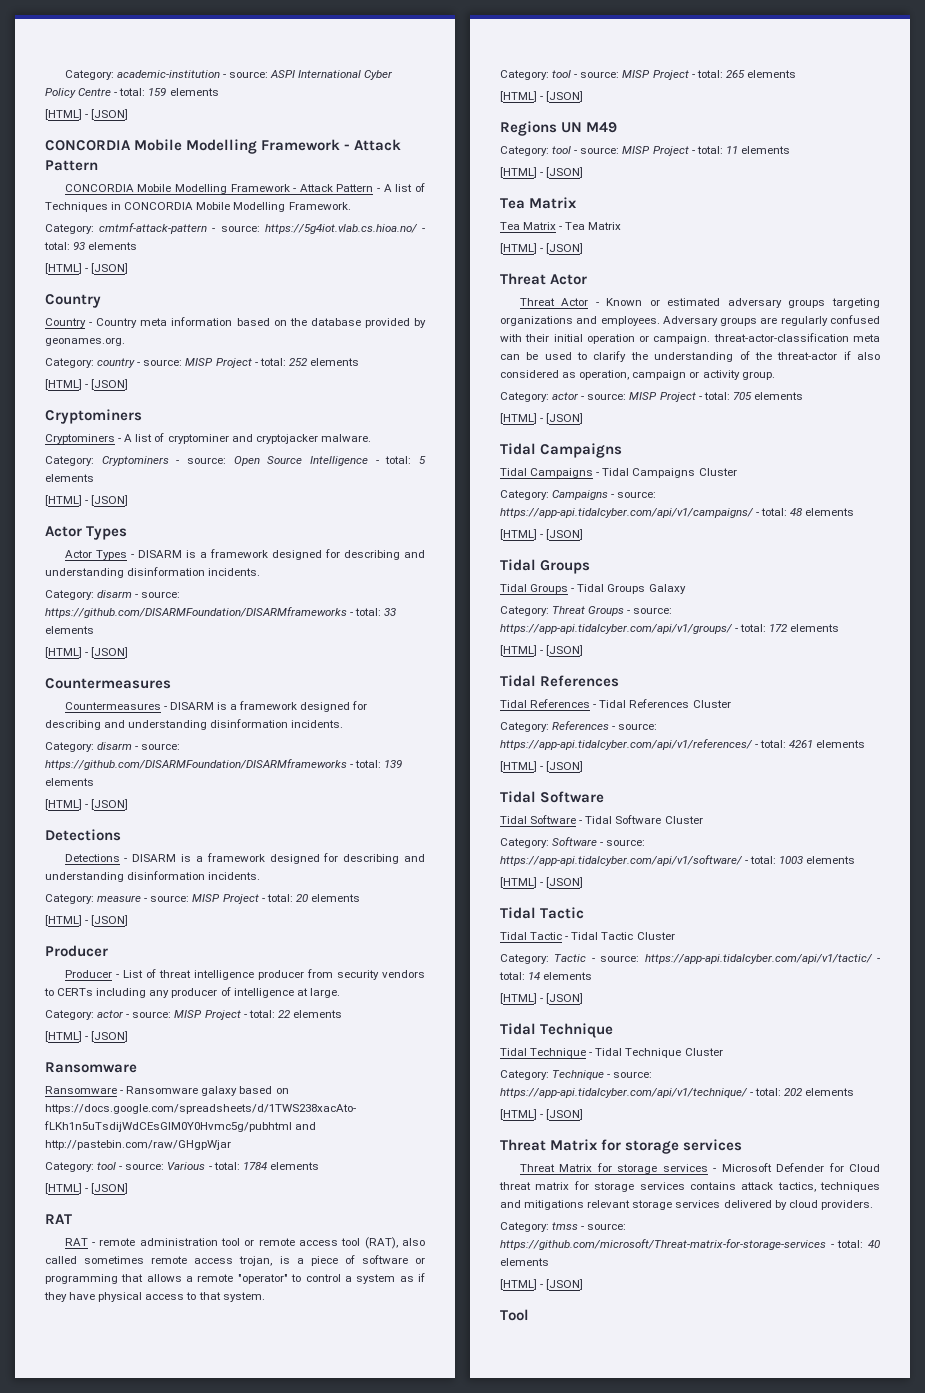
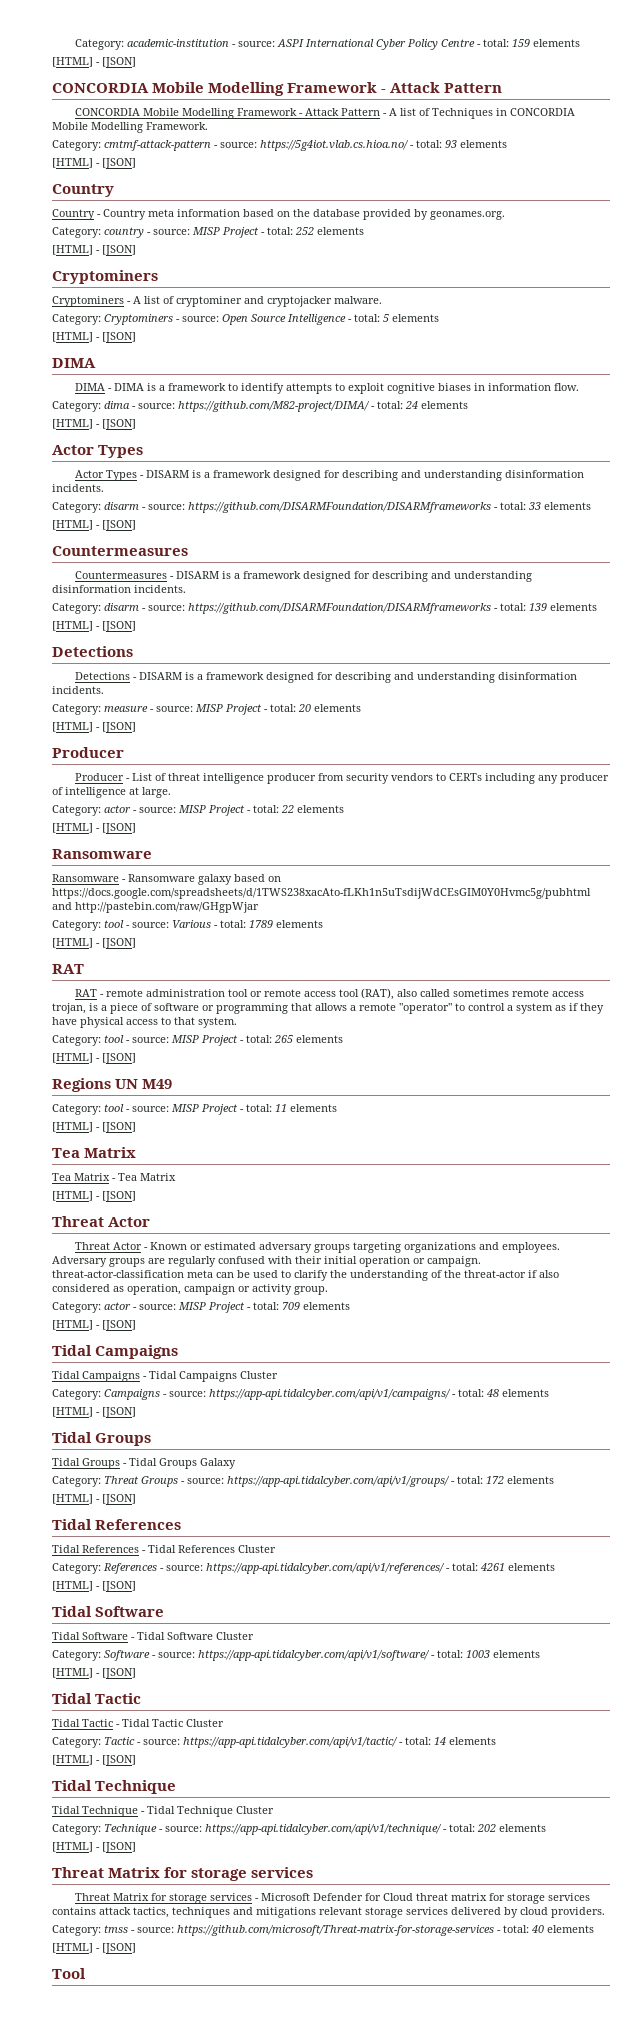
(129, 500) none -> [52,358,96,368] [74,383,579,394] [52,401,468,412] [52,419,136,430] // DIMA // DIMA - DIMA is a framework to identify attempts to exploit cognitive biases in information flow. // Category: dima - source: https://github.com/M82-project/DIMA/ - total: 24 elements // [HTML] - [JSON]
[242,1162,267,1170] 1784 -> [249,920,273,928] 1789
[732,392,752,400] 705 -> [282,1302,300,1310] 709

